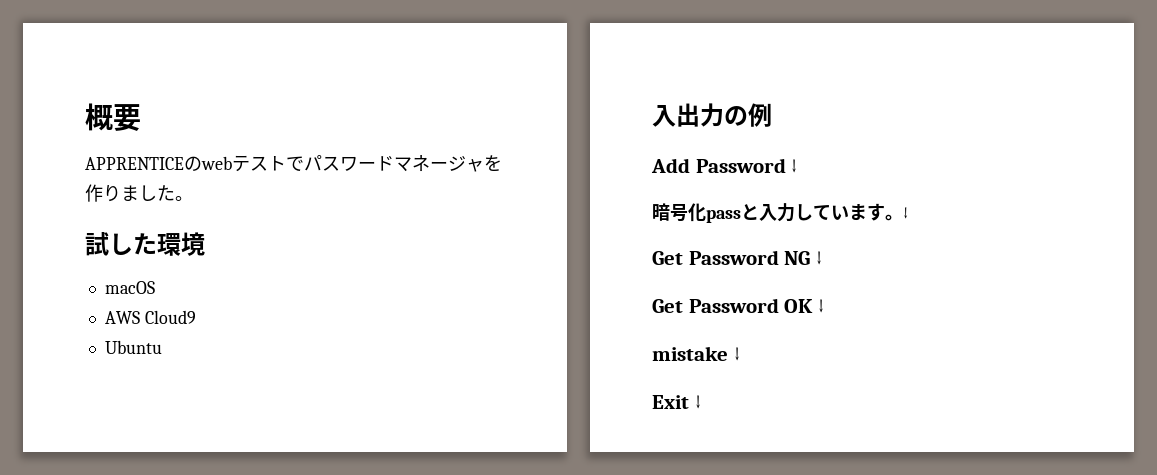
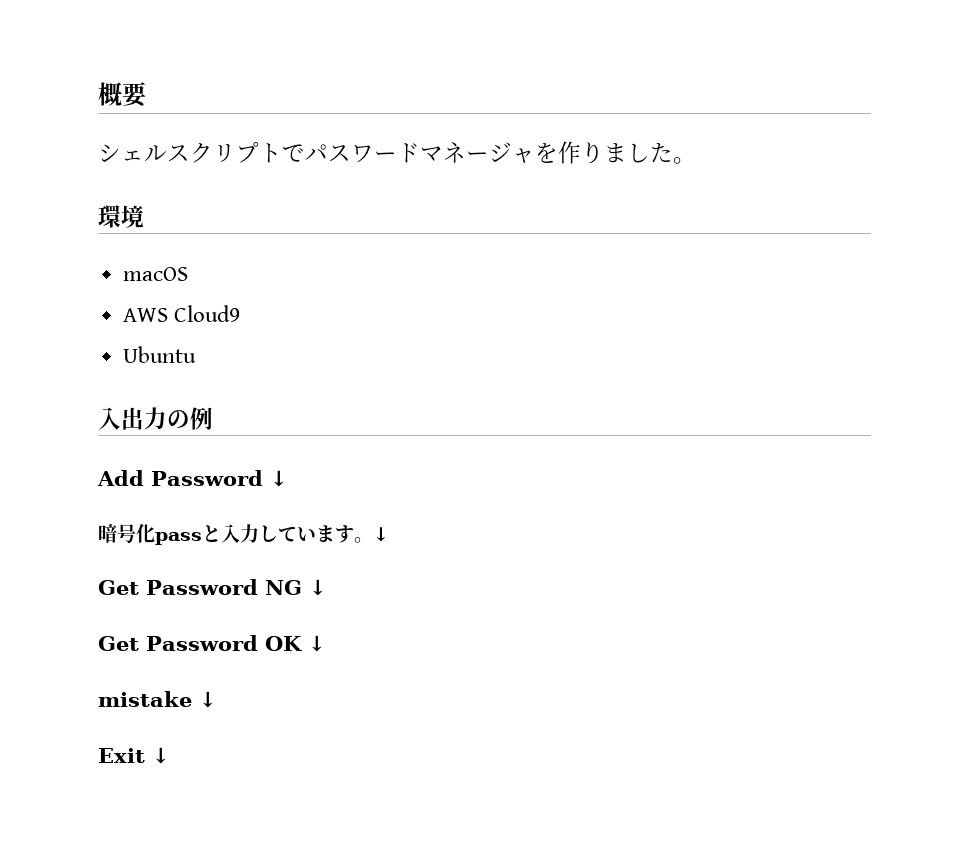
[85,155,268,172] APPRENTICEのwebテス -> [98,142,259,163] シェルスクリプ
[85,232,157,256] 試した -> (696, 160) none

